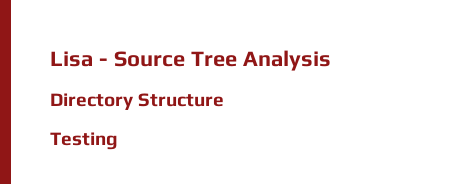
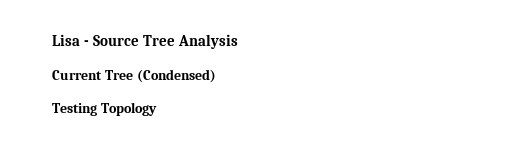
[50,93,225,110] Directory Structure -> [52,69,216,83] Current Tree (Condensed)
(118, 141) none -> [100,102,157,116] Topology

